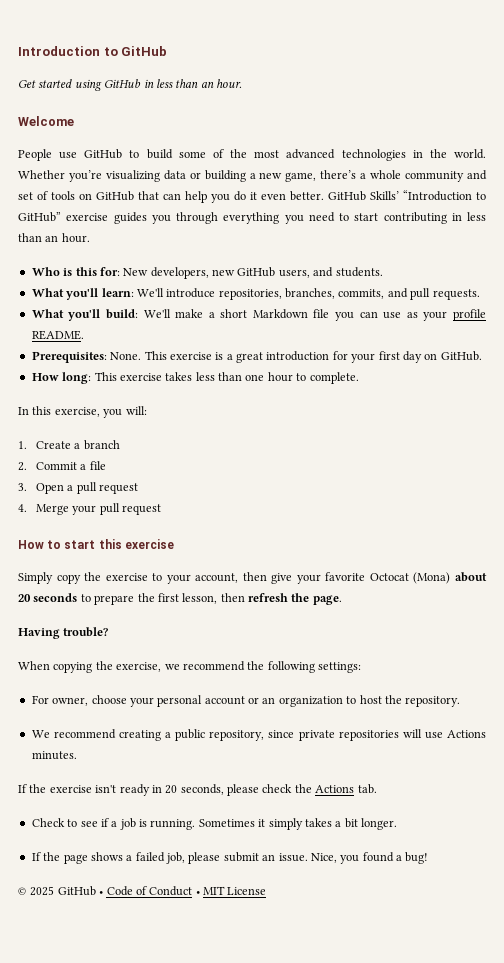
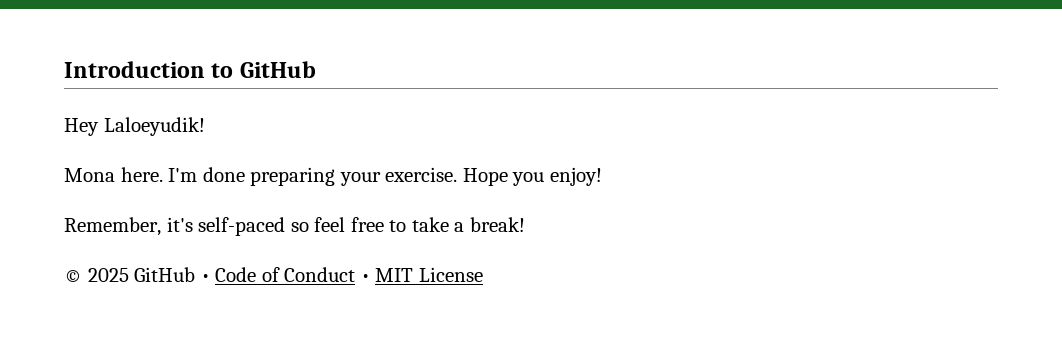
[18,79,242,91] [18,116,74,126] [18,149,486,161] [18,170,487,182] [18,190,486,203] [18,212,486,224] [18,233,90,243] [31,267,383,279] [31,288,480,300] [31,309,487,321] [31,330,84,340] [31,351,482,363] [31,372,359,384] [18,406,147,418] [18,440,120,450] [18,461,106,471] [18,482,139,494] [18,503,162,515] [18,539,174,549] [18,572,488,584] [18,593,342,605] [18,627,109,639] [18,661,361,673] [31,695,461,707] [31,729,487,741] [31,751,77,760] [18,784,377,796] [31,818,397,830] [31,852,429,864] Get started using GitHub in less than an hour. // Welcome // People use GitHub to build some of the most advanced technologies in the world. Whether you’re visualizing data or building a new game, there’s a whole community and set of tools on GitHub that can help you do it even better. GitHub Skills’ “Introduction to GitHub” exercise guides you through everything you need to start contributing in less than an hour. // Who is this for: New developers, new GitHub users, and students. // What you'll learn: We'll introduce repositories, branches, commits, and pull requests. // What you'll build: We'll make a short Markdown file you can use as your profile README. // Prerequisites: None. This exercise is a great introduction for your first day on GitHub. // How long: This exercise takes less than one hour to complete. // In this exercise, you will: // 1. Create a branch // 2. Commit a file // 3. Open a pull request // 4. Merge your pull request // How to start this exercise // Simply copy the exercise to your account, then give your favorite Octocat (Mona) about 20 seconds to prepare the first lesson, then refresh the page. // Having trouble? // When copying the exercise, we recommend the following settings: // For owner, choose your personal account or an organization to host the repository. // We recommend creating a public repository, since private repositories will use Actions minutes. // If the exercise isn't ready in 20 seconds, please check the Actions tab. // Check to see if a job is running. Sometimes it simply takes a bit longer. // If the page shows a failed job, please submit an issue. Nice, you found a bug! -> [64,117,205,136] [64,167,602,186] [64,217,525,236] Hey Laloeyudik! // Mona here. I'm done preparing your exercise. Hope you enjoy! // Remember, it's self-paced so feel free to take a break!

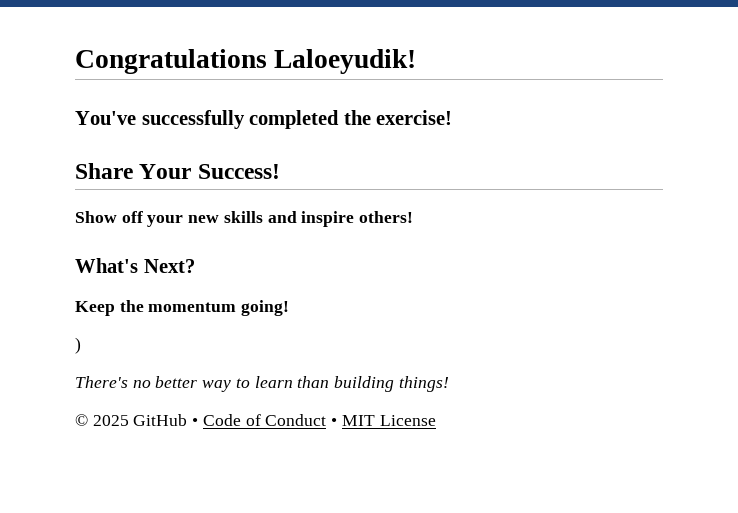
[64,61,316,78] [64,117,205,136] [64,167,602,186] [64,217,525,236] Introduction to GitHub // Hey Laloeyudik! // Mona here. I'm done preparing your exercise. Hope you enjoy! // Remember, it's self-paced so feel free to take a break! -> [75,49,417,74] [75,110,453,129] [75,163,280,179] [75,211,414,227] [75,258,195,273] [75,300,290,316] [75,337,81,354] [75,376,449,392] Congratulations Laloeyudik! // You've successfully completed the exercise! // Share Your Success! // Show off your new skills and inspire others! // What's Next? // Keep the momentum going! // ) // There's no better way to learn than building things!

